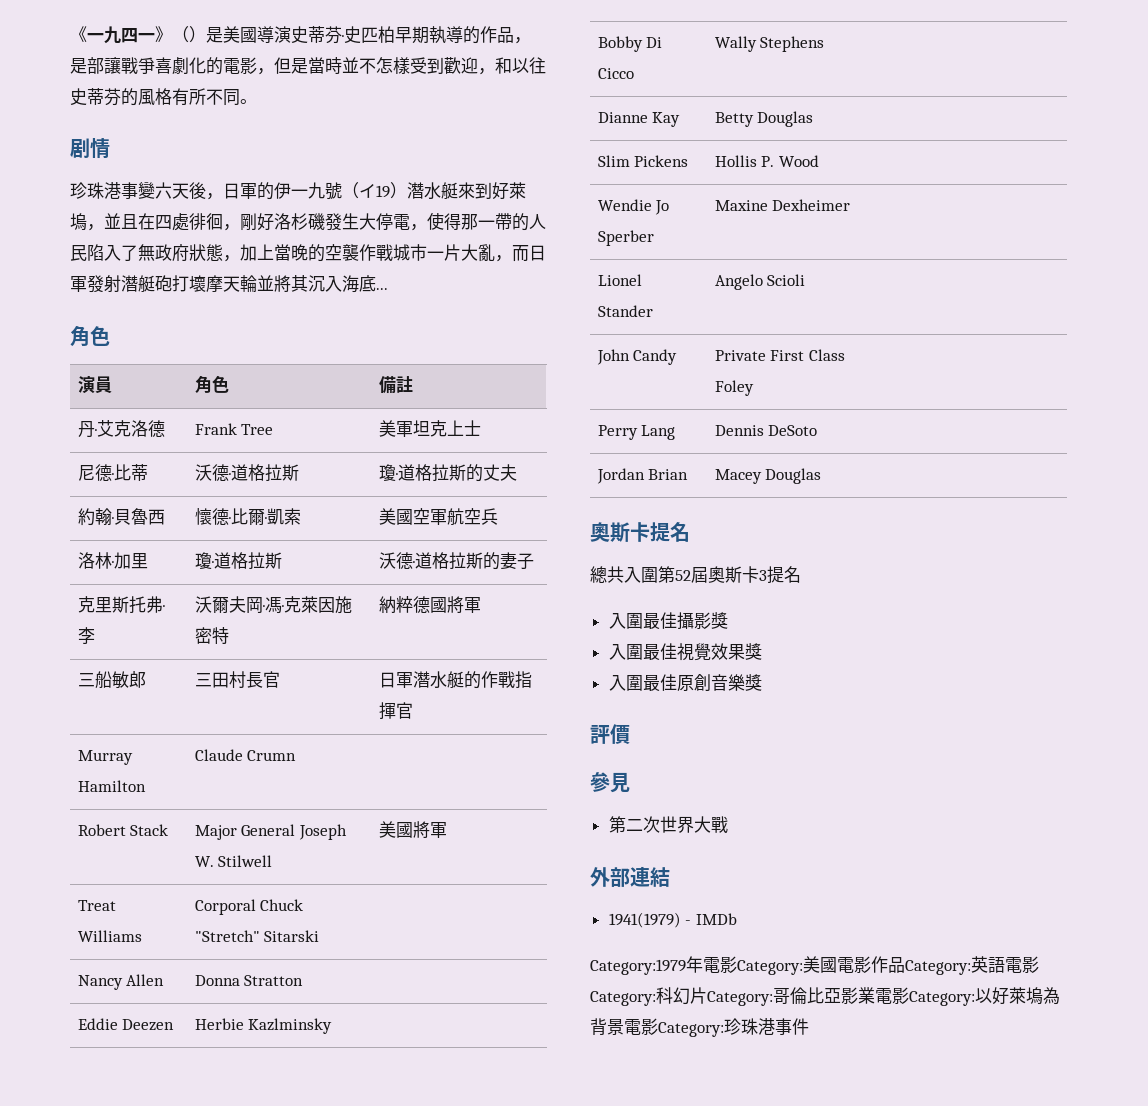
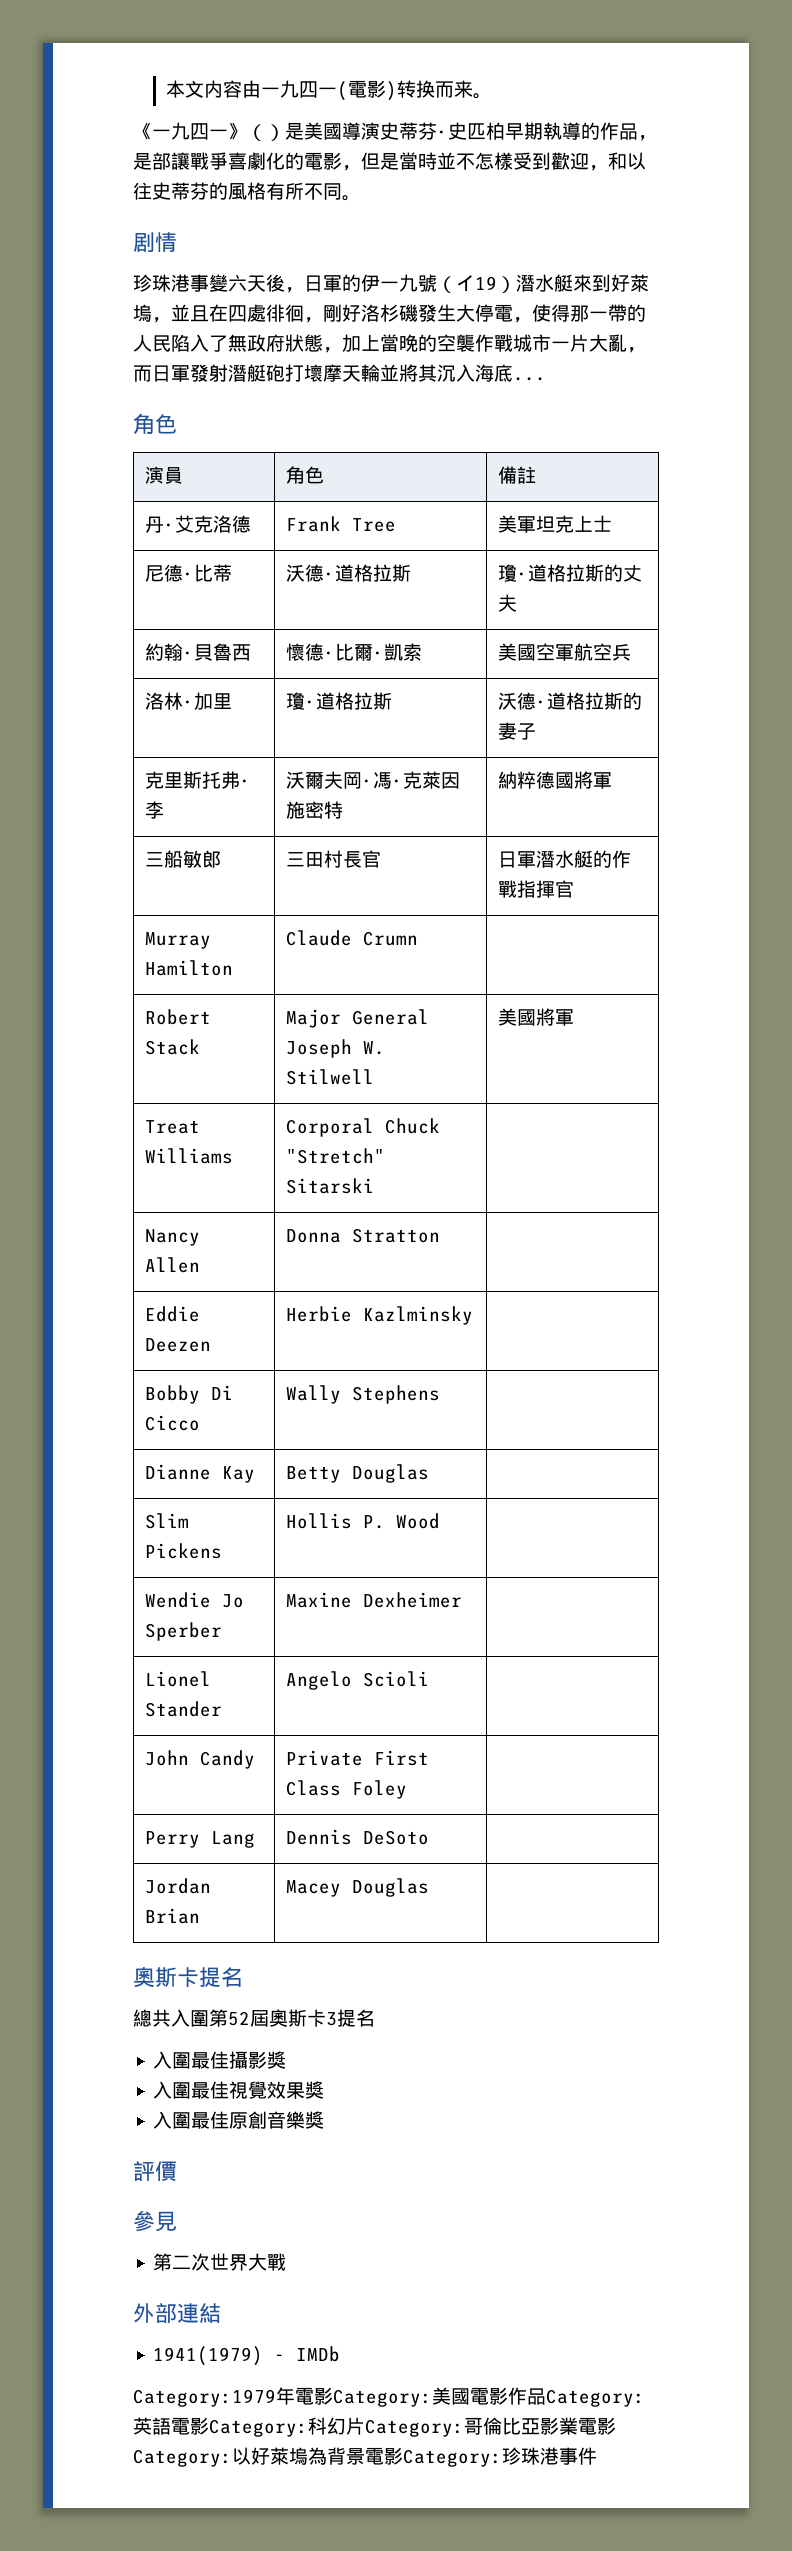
(70, 34) none -> [166,80,493,101] 本文内容由一九四一(電影)转换而来。 //

